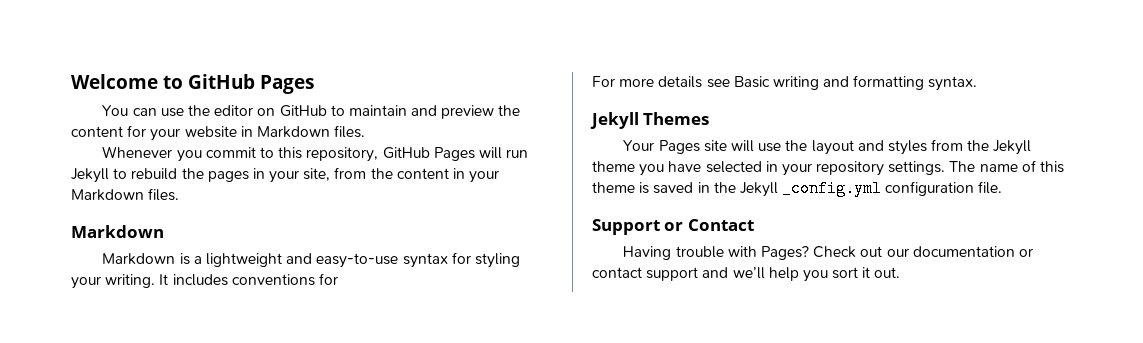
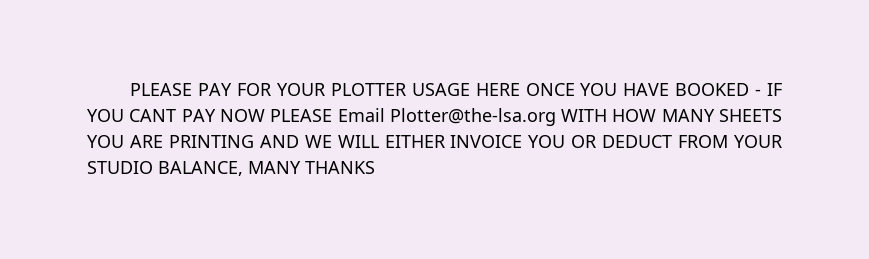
[71,74,314,94] [102,105,521,119] [71,125,366,141] [102,146,529,162] [71,167,500,183] [71,188,180,201] [71,225,164,238] [102,252,520,268] [71,273,338,289] [592,75,978,91] [590,112,710,129] [623,139,1032,155] [592,160,1065,176] [592,180,1003,197] [592,219,754,235] [623,246,1033,260] [592,267,901,282] Welcome to GitHub Pages // You can use the editor on GitHub to maintain and preview the content for your website in Markdown files. // Whenever you commit to this repository, GitHub Pages will run Jekyll to rebuild the pages in your site, from the content in your Markdown files. // Markdown // Markdown is a lightweight and easy-to-use syntax for styling your writing. It includes conventions for // For more details see Basic writing and formatting syntax. // Jekyll Themes // Your Pages site will use the layout and styles from the Jekyll theme you have selected in your repository settings. The name of this theme is saved in the Jekyll _config.yml configuration file. // Support or Contact // Having trouble with Pages? Check out our documentation or contact support and we’ll help you sort it out. -> [130,83,782,96] [87,108,782,126] [87,135,782,148] [87,161,375,176] PLEASE PAY FOR YOUR PLOTTER USAGE HERE ONCE YOU HAVE BOOKED - IF YOU CANT PAY NOW PLEASE Email Plotter@the-lsa.org WITH HOW MANY SHEETS YOU ARE PRINTING AND WE WILL EITHER INVOICE YOU OR DEDUCT FROM YOUR STUDIO BALANCE, MANY THANKS

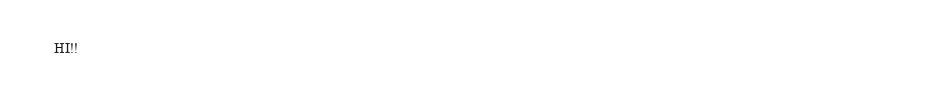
[130,83,782,96] [87,108,782,126] [87,135,782,148] [87,161,375,176] PLEASE PAY FOR YOUR PLOTTER USAGE HERE ONCE YOU HAVE BOOKED - IF YOU CANT PAY NOW PLEASE Email Plotter@the-lsa.org WITH HOW MANY SHEETS YOU ARE PRINTING AND WE WILL EITHER INVOICE YOU OR DEDUCT FROM YOUR STUDIO BALANCE, MANY THANKS -> [54,43,78,53] HI!!

